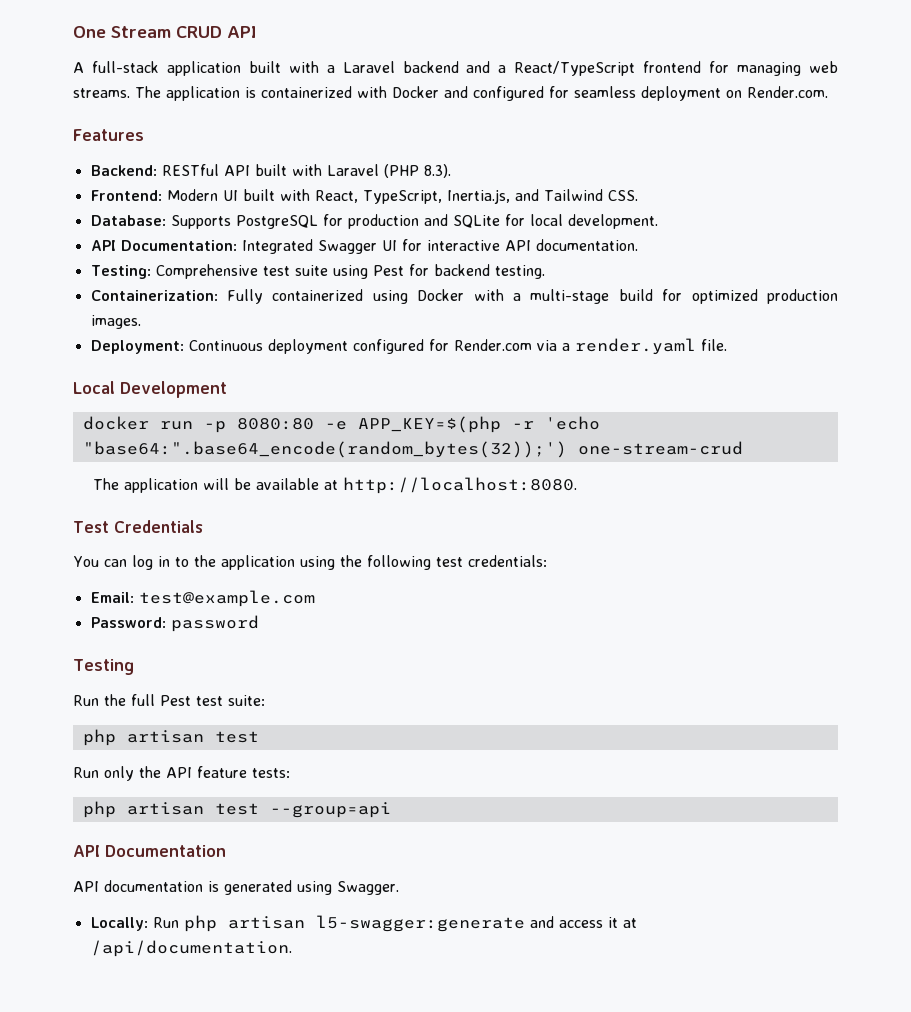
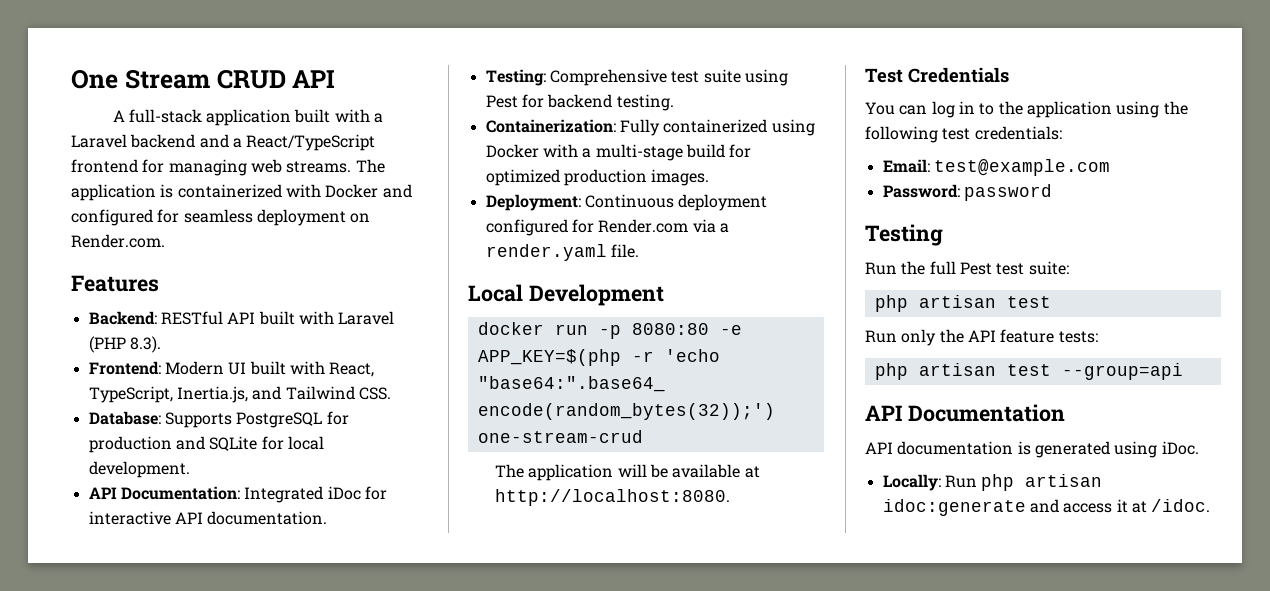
[317,240,397,254] Swagger UI -> [327,486,361,500] iDoc
[337,881,399,895] Swagger. -> [1161,441,1199,455] iDoc.
[315,915,525,932] l5-swagger:generate -> [882,499,1026,516] idoc:generate
[90,940,292,957] /api/documentation. -> [1151,499,1211,512] /idoc.

